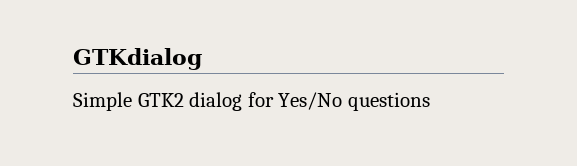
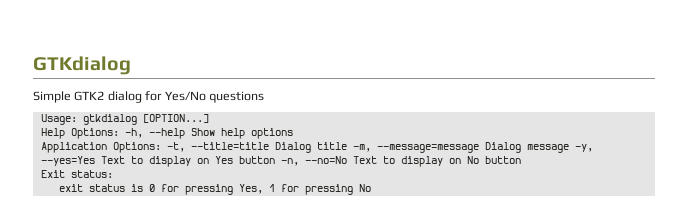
(430, 101) none -> [40,114,209,125] [40,128,293,139] [40,142,593,153] [40,156,521,167] [40,170,113,178] [58,184,371,195] // Usage: gtkdialog [OPTION...] // Help Options: -h, --help Show help options // Application Options: -t, --title=title Dialog title -m, --message=message Dialog message -y, --yes=Yes Text to display on Yes button -n, --no=No Text to display on No button // Exit status: // exit status is 0 for pressing Yes, 1 for pressing No

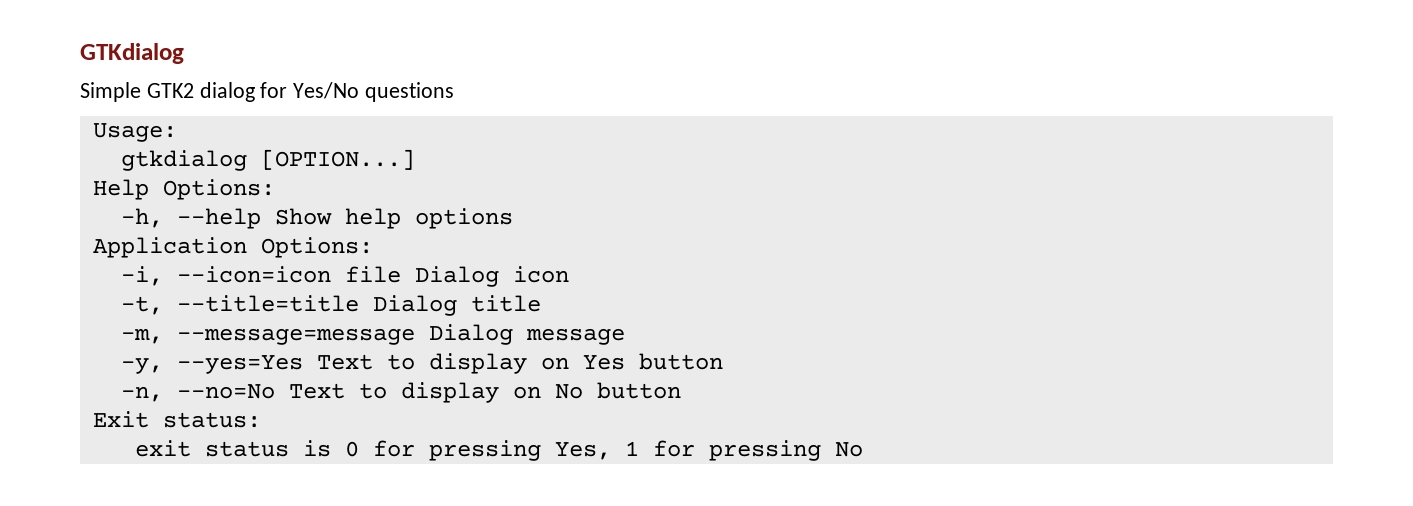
(77, 119) none -> (177, 132) //
(119, 133) none -> (275, 189) //
(161, 147) none -> [120,266,569,287] // -i, --icon=icon file Dialog icon //
(347, 146) none -> (541, 303) //
(569, 148) none -> (625, 336) //
(275, 160) none -> (723, 361) //

